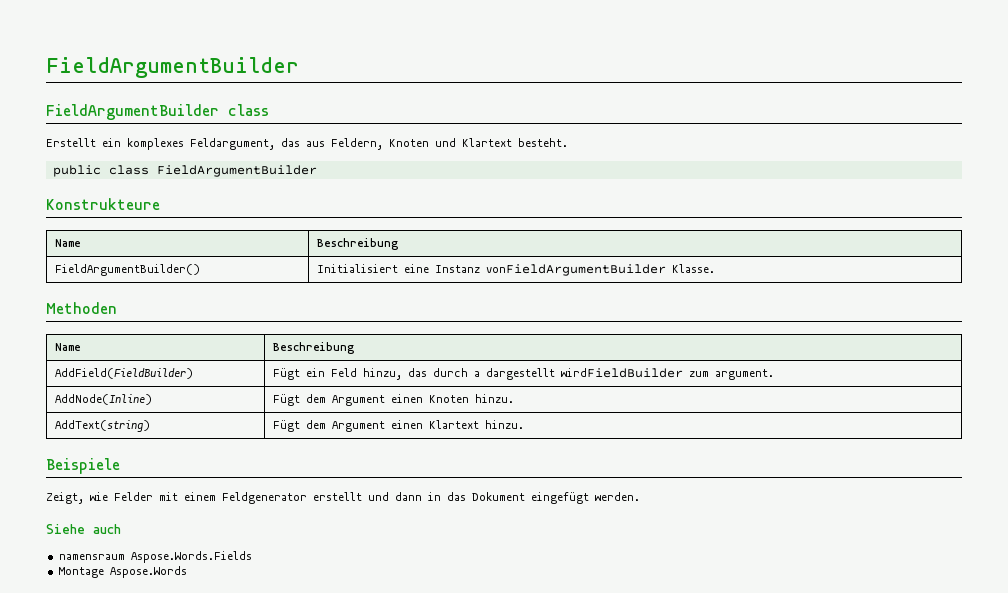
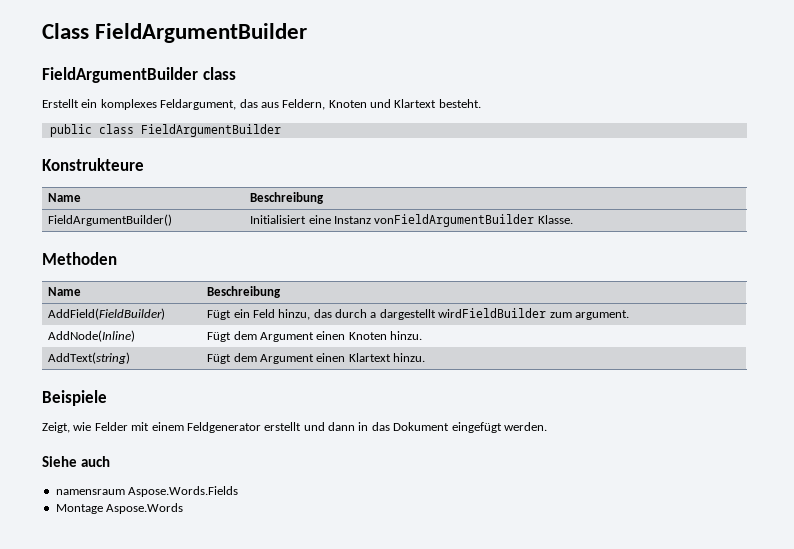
(46, 67) none -> [42,23,89,39] Class

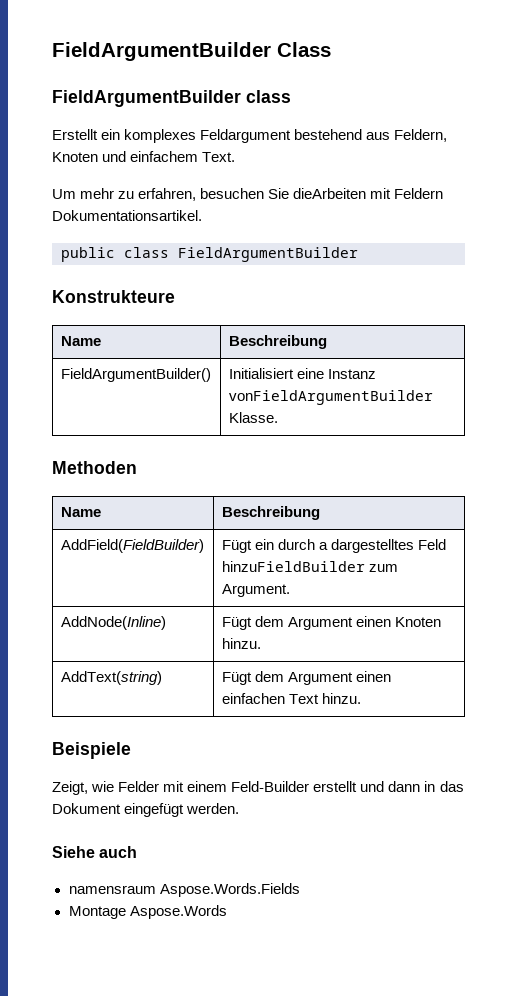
(42, 31) none -> [52,42,271,61] FieldArgumentBuilder
[95,23,308,43] FieldArgumentBuilder -> (331, 49) none
[160,99,258,110] Feldargument, das -> [200,129,363,143] Feldargument bestehend
[394,99,481,108] Klartext besteht. -> [130,151,236,162] [52,188,444,201] [52,210,202,221] einfachem Text. // Um mehr zu erfahren, besuchen Sie dieArbeiten mit Feldern Dokumentationsartikel.
[252,308,629,320] Feld hinzu, das durch a dargestellt wirdFieldBuilder zum argument. -> [277,539,446,553] [221,561,398,572] [221,584,290,597] durch a dargestelltes Feld hinzuFieldBuilder zum Argument.
[348,353,391,362] Klartext -> [221,693,319,704] einfachen Text
[186,422,261,433] Feldgenerator -> [231,781,310,792] Feld-Builder

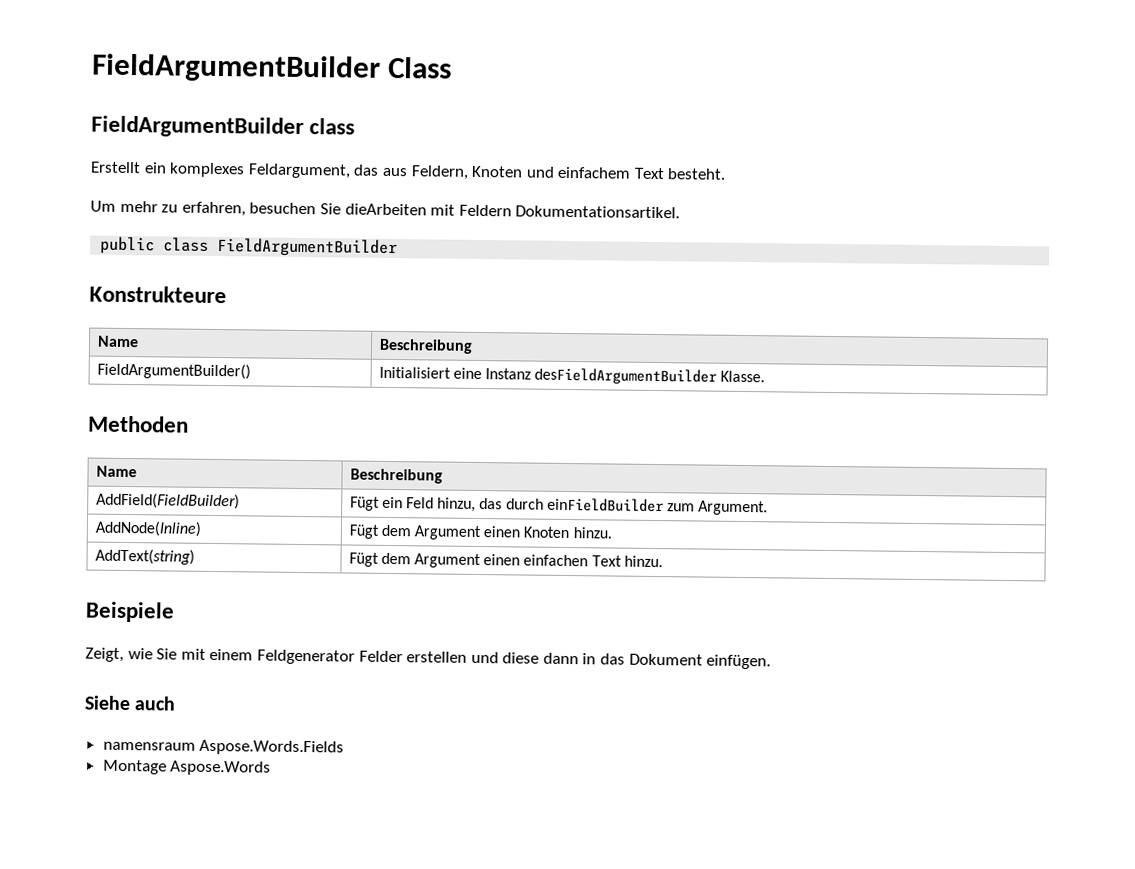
[200,129,363,143] Feldargument bestehend -> [247,163,380,179] Feldargument, das
[202,152,236,162] Text. -> [633,167,727,180] Text besteht.
[228,390,433,405] vonFieldArgumentBuilder -> [534,367,718,385] desFieldArgumentBuilder
[277,539,446,553] [221,561,365,572] durch a dargestelltes Feld hinzuFieldBuilder -> [406,497,664,513] Feld hinzu, das durch einFieldBuilder
[118,781,160,792] Felder -> [156,648,178,660] Sie
[231,781,385,792] Feld-Builder erstellt und -> [256,649,540,665] Feldgenerator Felder erstellen und diese
[124,803,240,817] eingefügt werden. -> [706,654,772,670] einfügen.

